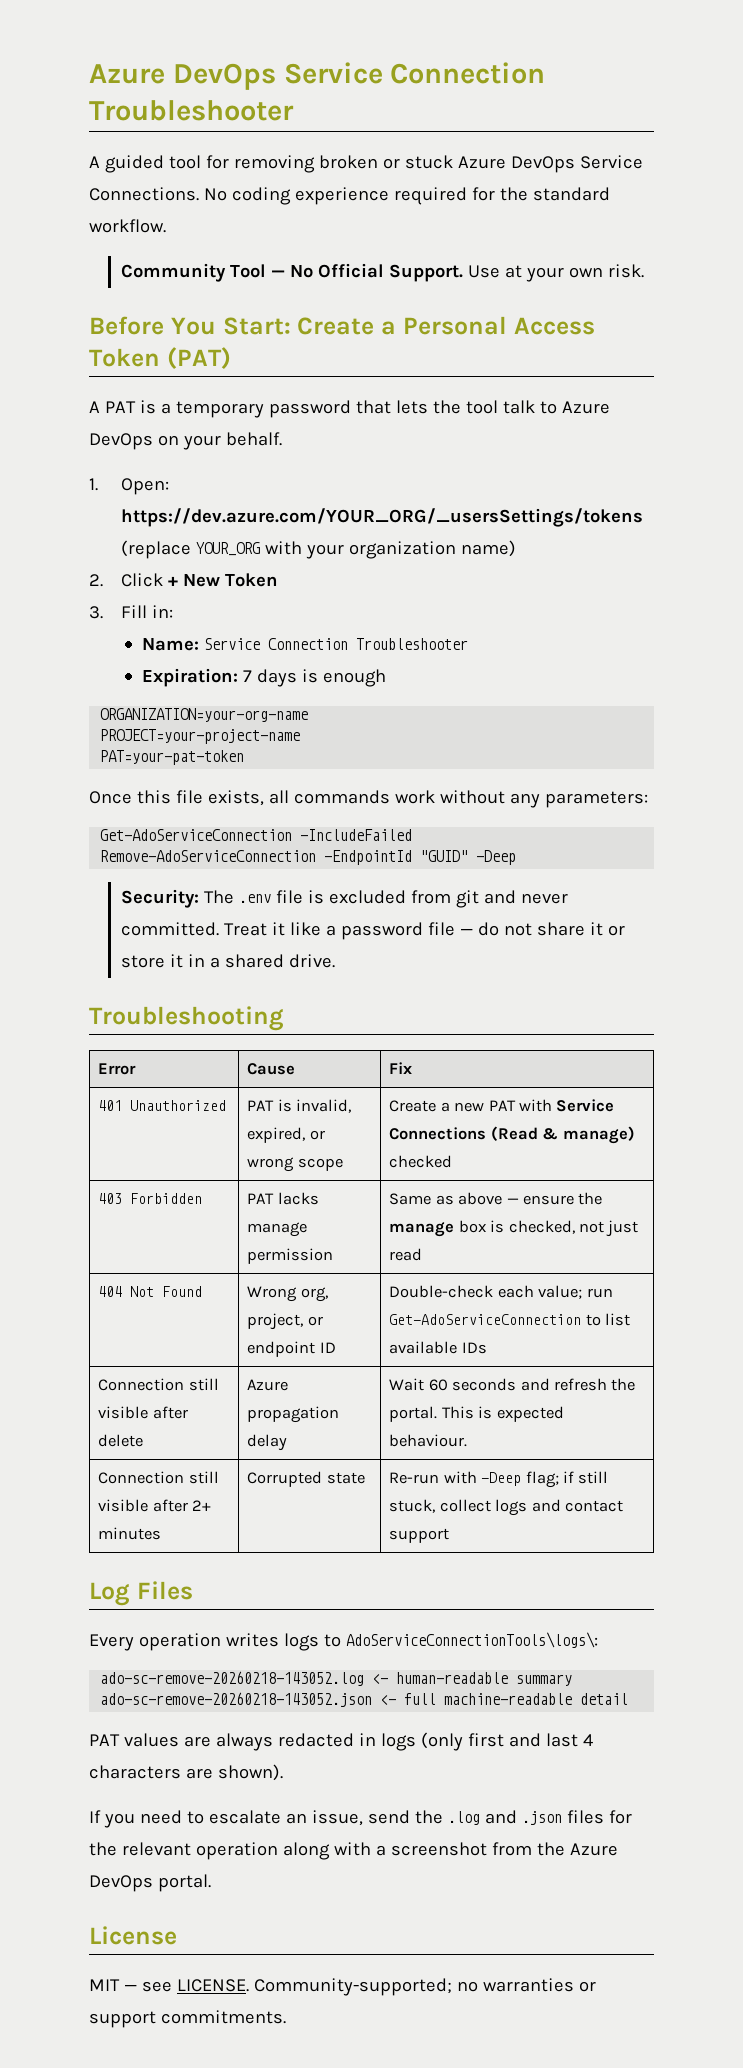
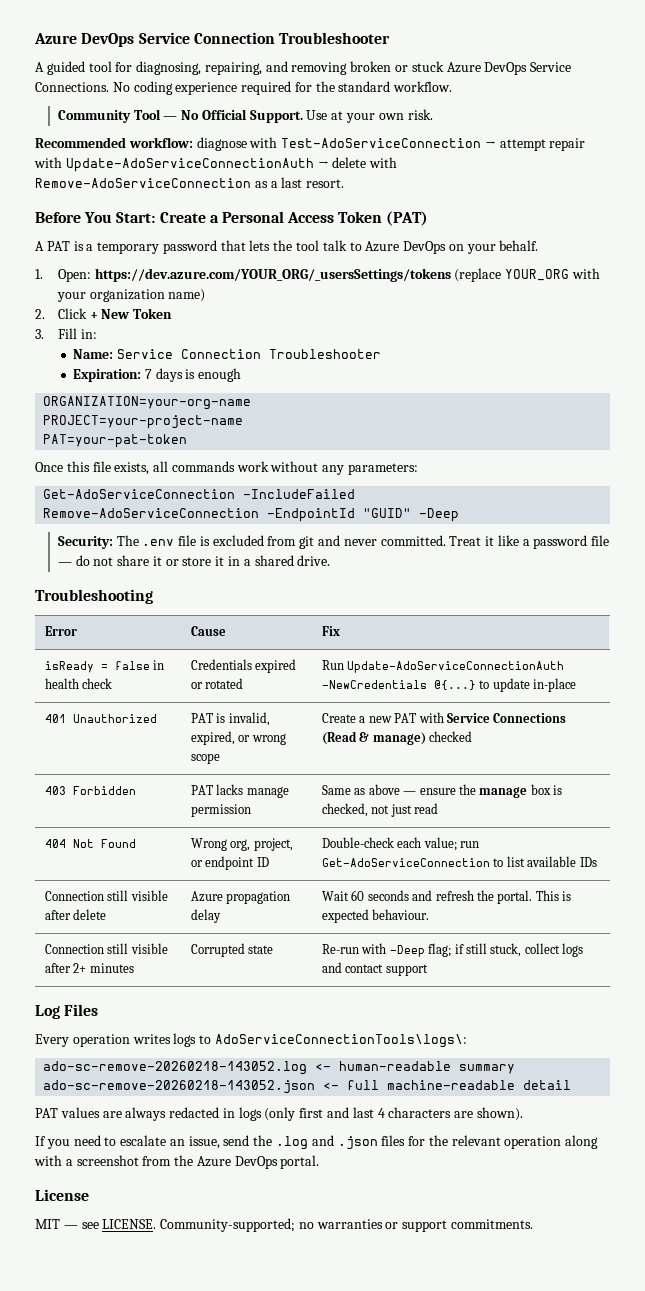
(229, 162) none -> [136,61,288,75] diagnosing, repairing, and
(645, 271) none -> [35,137,586,151] [34,157,398,172] [35,177,345,188] // Recommended workflow: diagnose with Test-AdoServiceConnection → attempt repair with Update-AdoServiceConnectionAuth → delete with Remove-AdoServiceConnection as a last resort.
(413, 1068) none -> [45,660,165,673] [45,678,113,689] [191,659,297,673] [191,678,244,689] [322,660,565,673] [322,678,577,692] // isReady = false in health check | Credentials expired or rotated | Run Update-AdoServiceConnectionAuth -NewCredentials @{...} to update in-place

